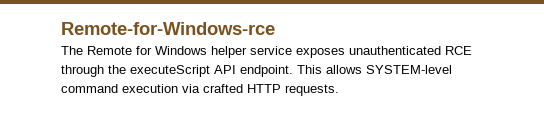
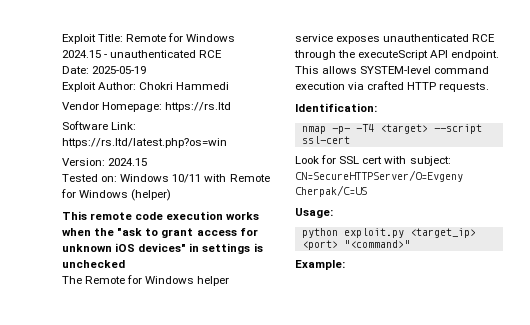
[61,22,275,35] Remote-for-Windows-rce -> [62,33,236,44] [62,50,223,58] [62,66,147,74] [62,82,230,92] [62,102,232,112] [62,121,137,130] [62,138,227,148] [62,158,148,166] [62,174,270,183] [61,189,172,201] [62,211,260,220] [62,228,258,238] [62,243,263,254] [62,260,125,268] Exploit Title: Remote for Windows 2024.15 - unauthenticated RCE // Date: 2025-05-19 // Exploit Author: Chokri Hammedi // Vendor Homepage: https://rs.ltd // Software Link: https://rs.ltd/latest.php?os=win // Version: 2024.15 // Tested on: Windows 10/11 with Remote for Windows (helper) // This remote code execution works when the "ask to grant access for unknown iOS devices" in settings is unchecked
(339, 90) none -> [295,103,377,112] [301,124,482,134] [301,136,350,144] [295,155,451,166] [295,170,463,182] [295,185,367,197] [295,208,333,218] [301,228,476,238] [301,240,410,250] [295,260,345,270] // Identification: // nmap -p- -T4 <target> --script ssl-cert // Look for SSL cert with subject: CN=SecureHTTPServer/O=Evgeny Cherpak/C=US // Usage: // python exploit.py <target_ip> <port> "<command>" // Example:

